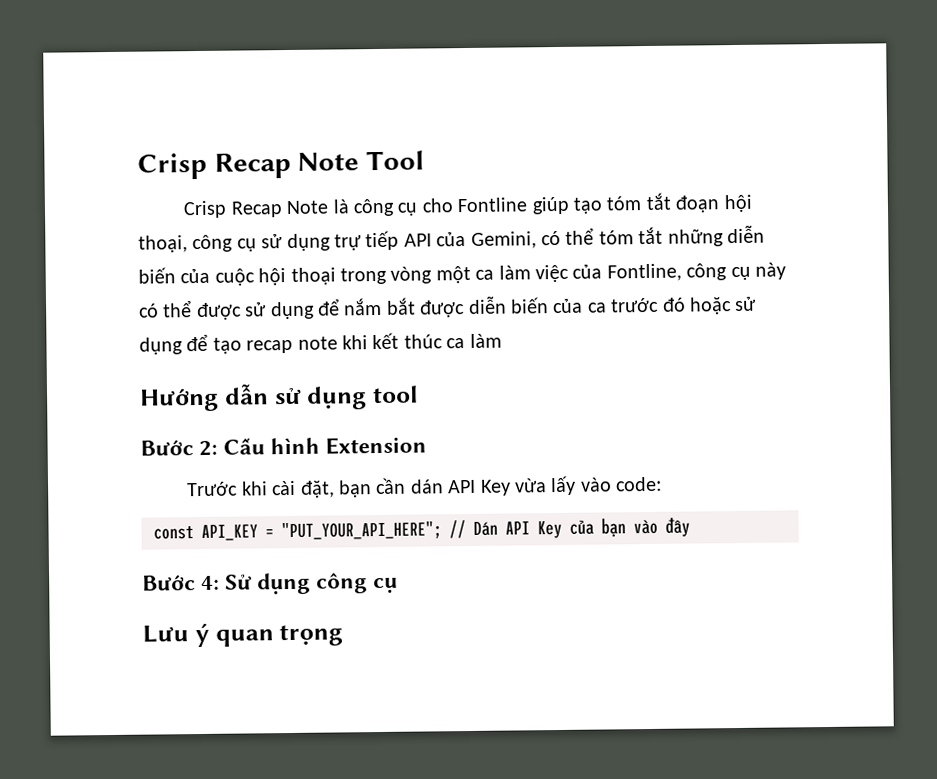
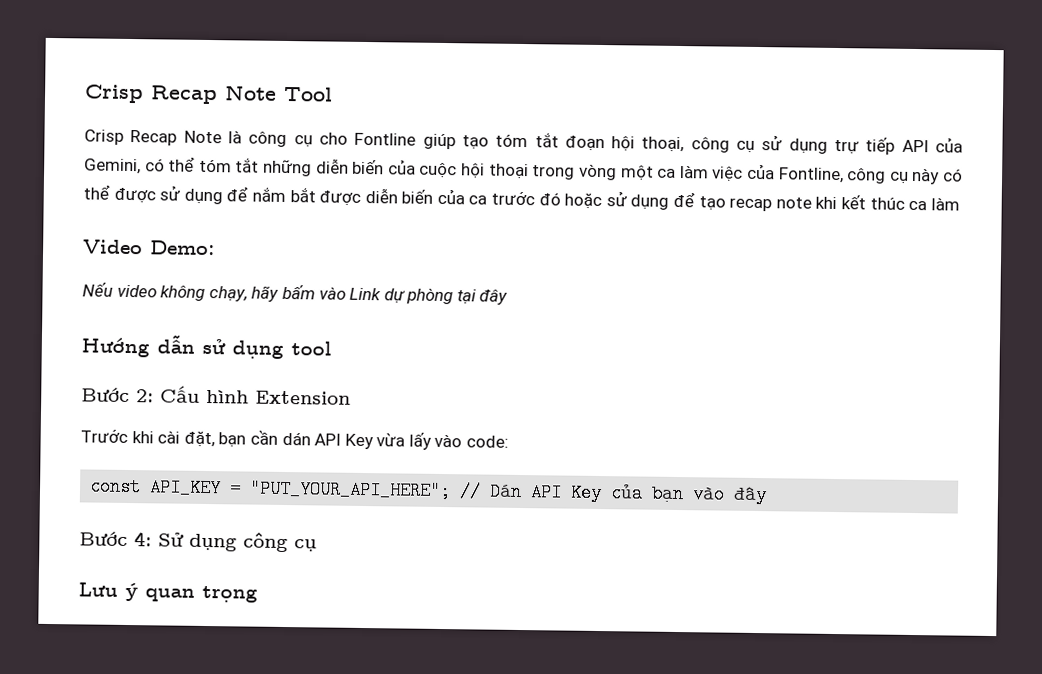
(502, 340) none -> [83,239,215,256] [82,282,509,305] // Video Demo: // Nếu video không chạy, hãy bấm vào Link dự phòng tại đây

